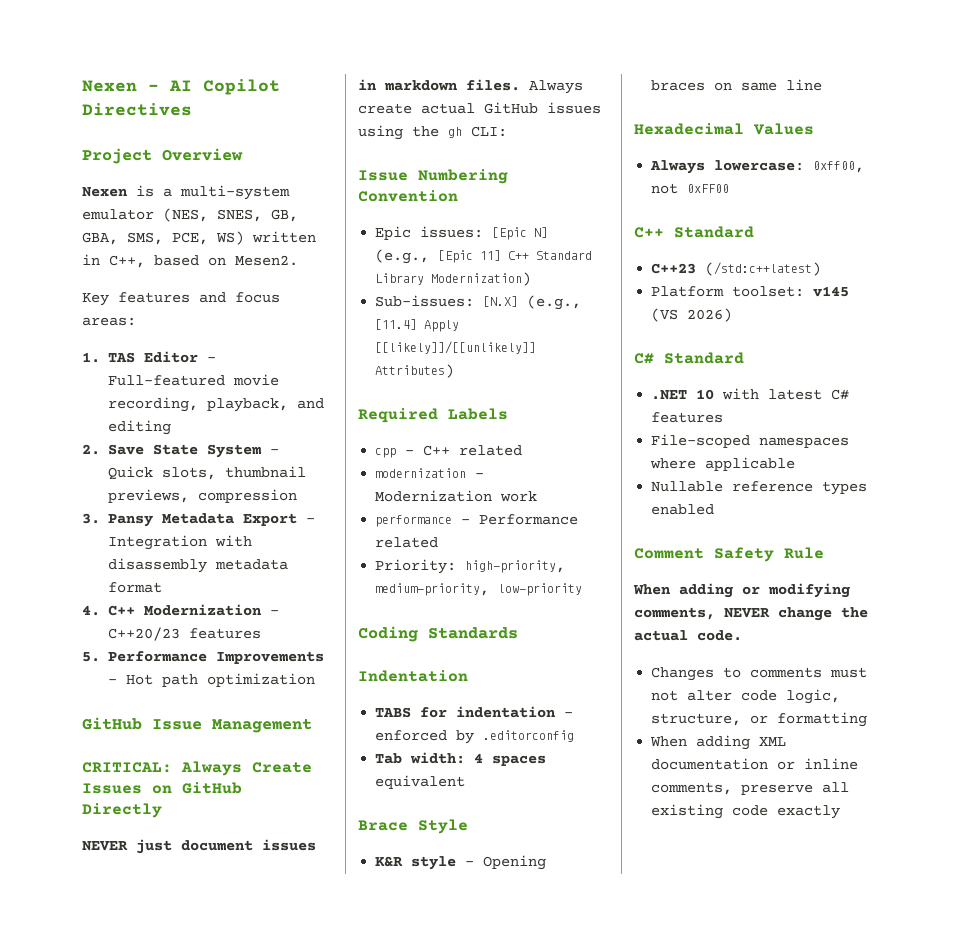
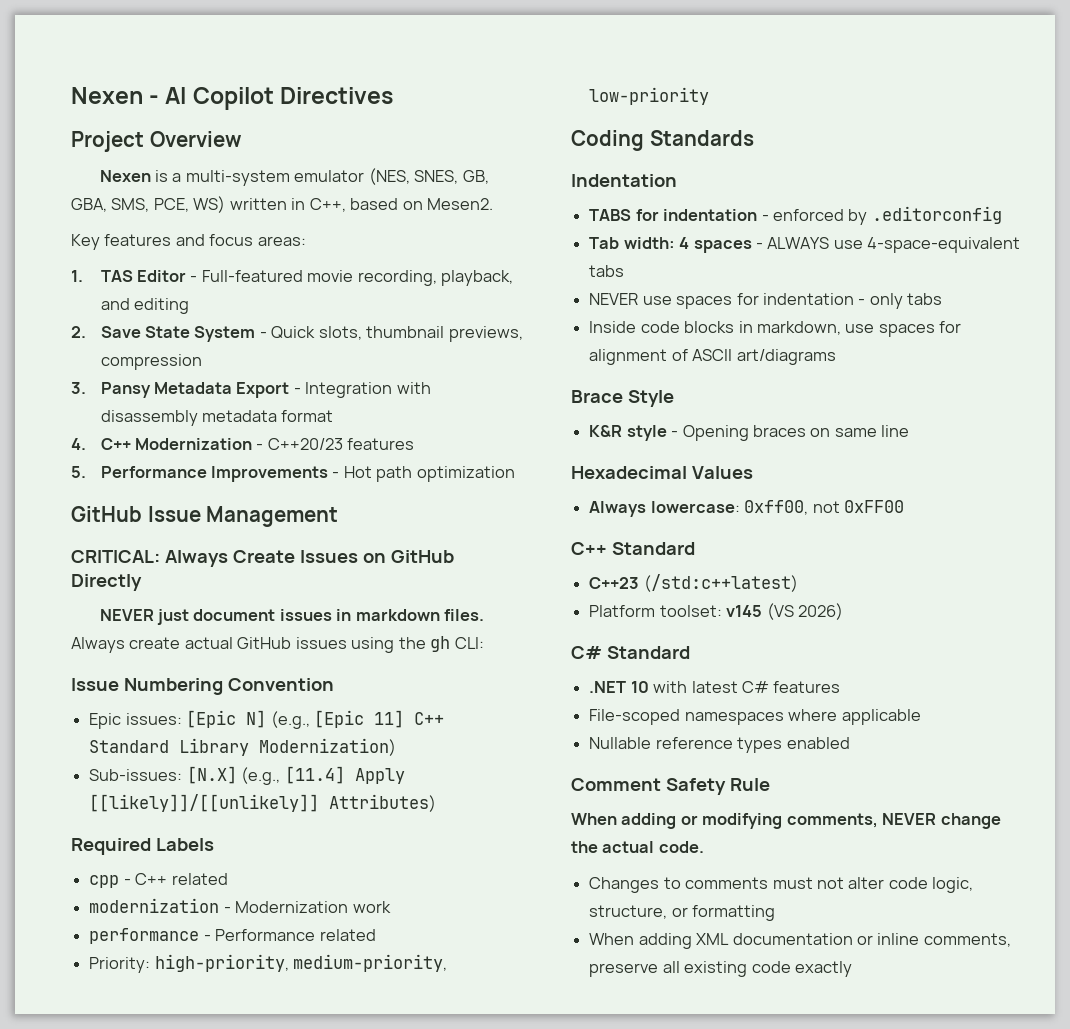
[375,775,466,789] equivalent -> [755,237,1021,253] [589,265,625,277] [589,293,943,309] [589,321,962,337] [589,349,836,365] - ALWAYS use 4-space-equivalent tabs // NEVER use spaces for indentation - only tabs // Inside code blocks in markdown, use spaces for alignment of ASCII art/diagrams

